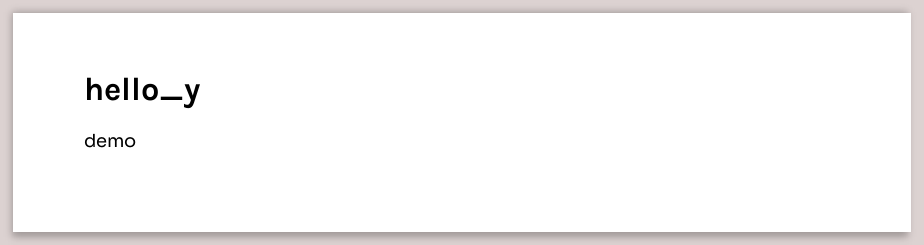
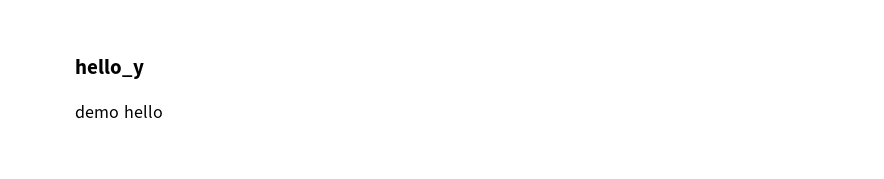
(136, 140) none -> [123,105,163,118] hello

